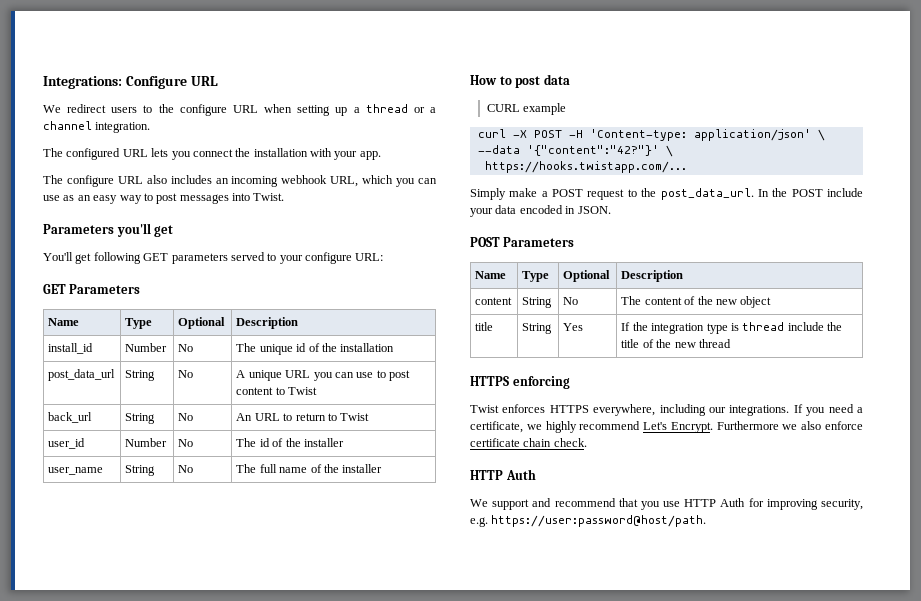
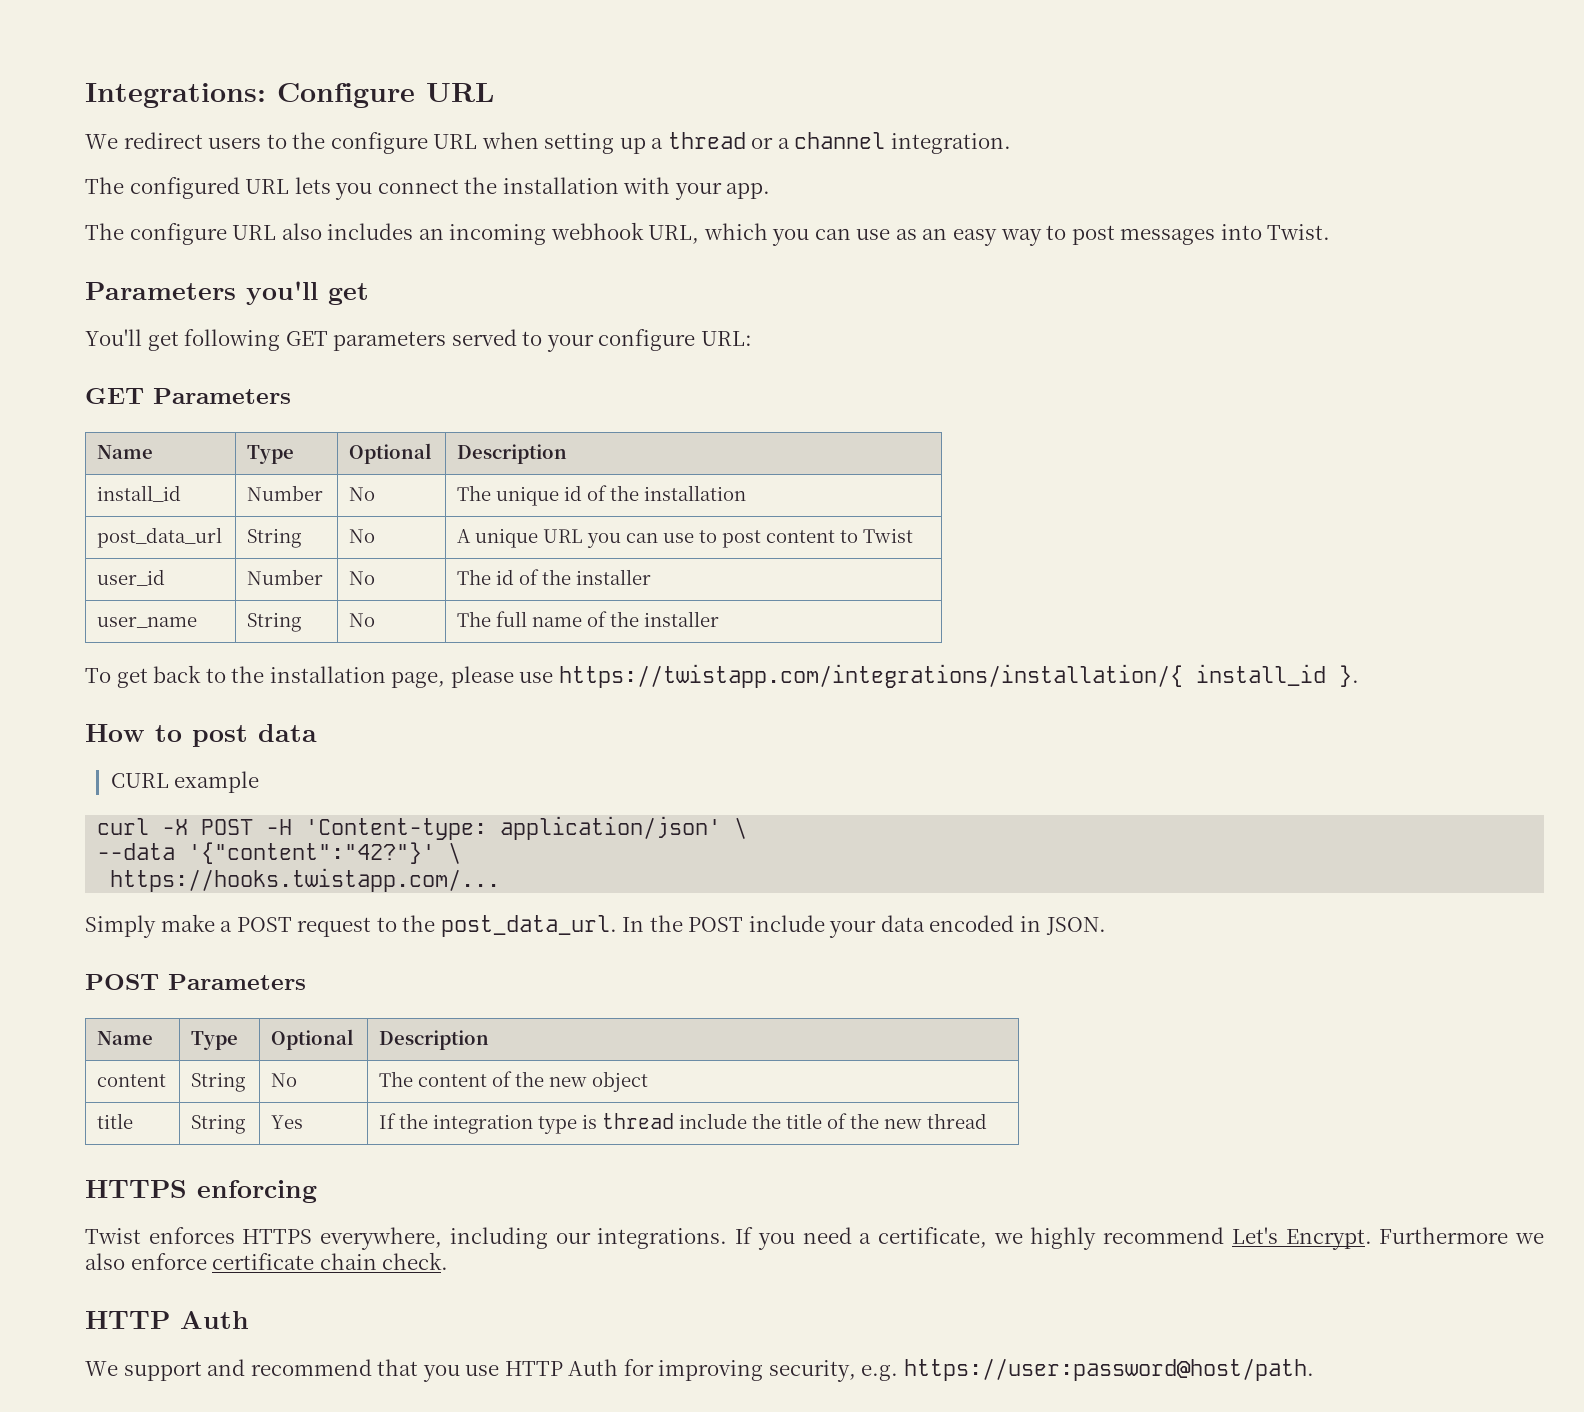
[48,412,93,423] [125,413,156,424] [178,413,194,421] [236,413,370,421] // back_url | String | No | An URL to return to Twist -> (914, 535) none
(383, 468) none -> [85,664,1359,688] // To get back to the installation page, please use https://twistapp.com/integrations/installation/{ install_id }.

